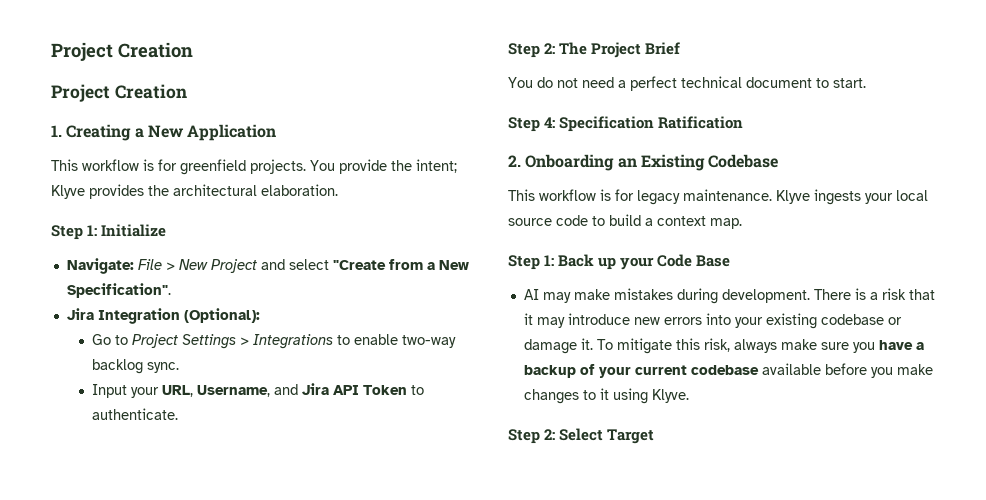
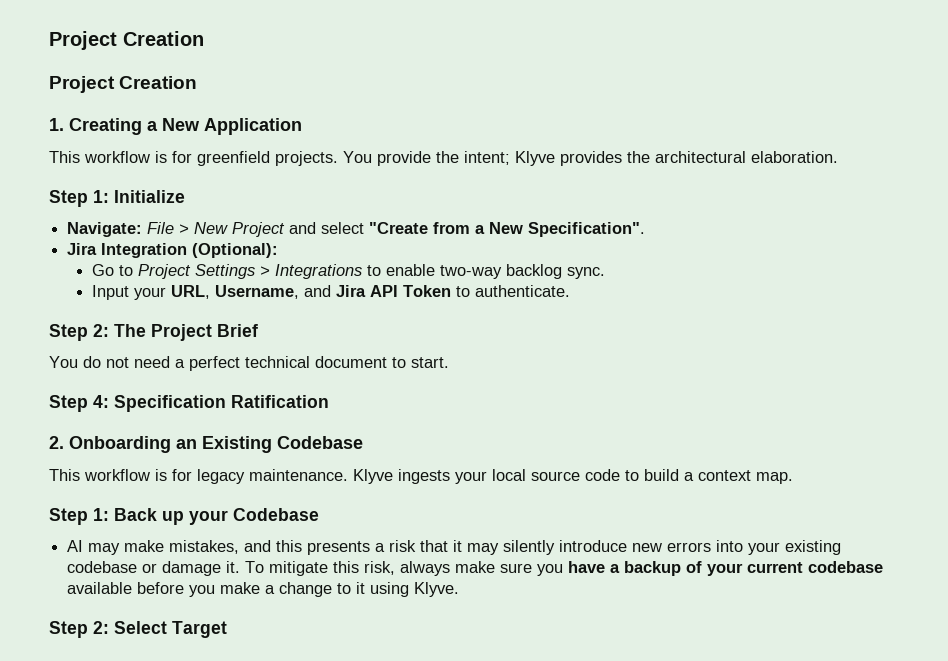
[657,254,731,267] Code Base -> [233,508,319,521] Codebase
[613,288,866,304] mistakes during development. There is -> [169,540,371,555] mistakes, and this presents
(565, 322) none -> [503,540,556,555] silently
[523,389,579,404] changes -> [265,582,333,597] a change

